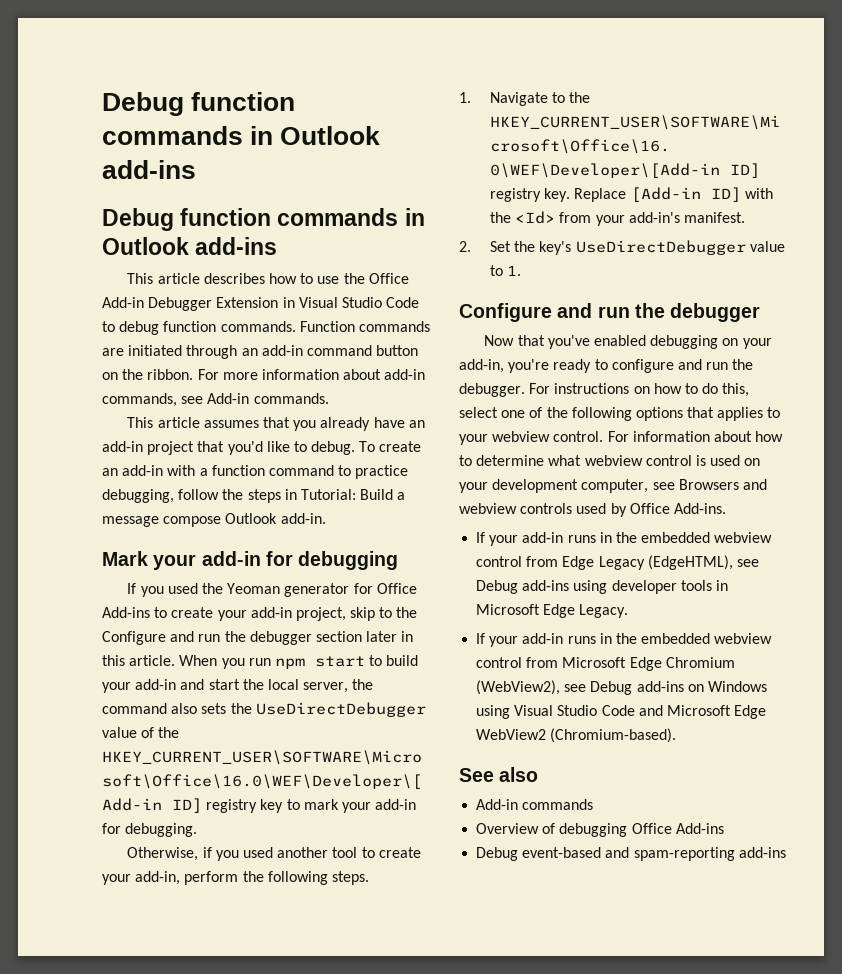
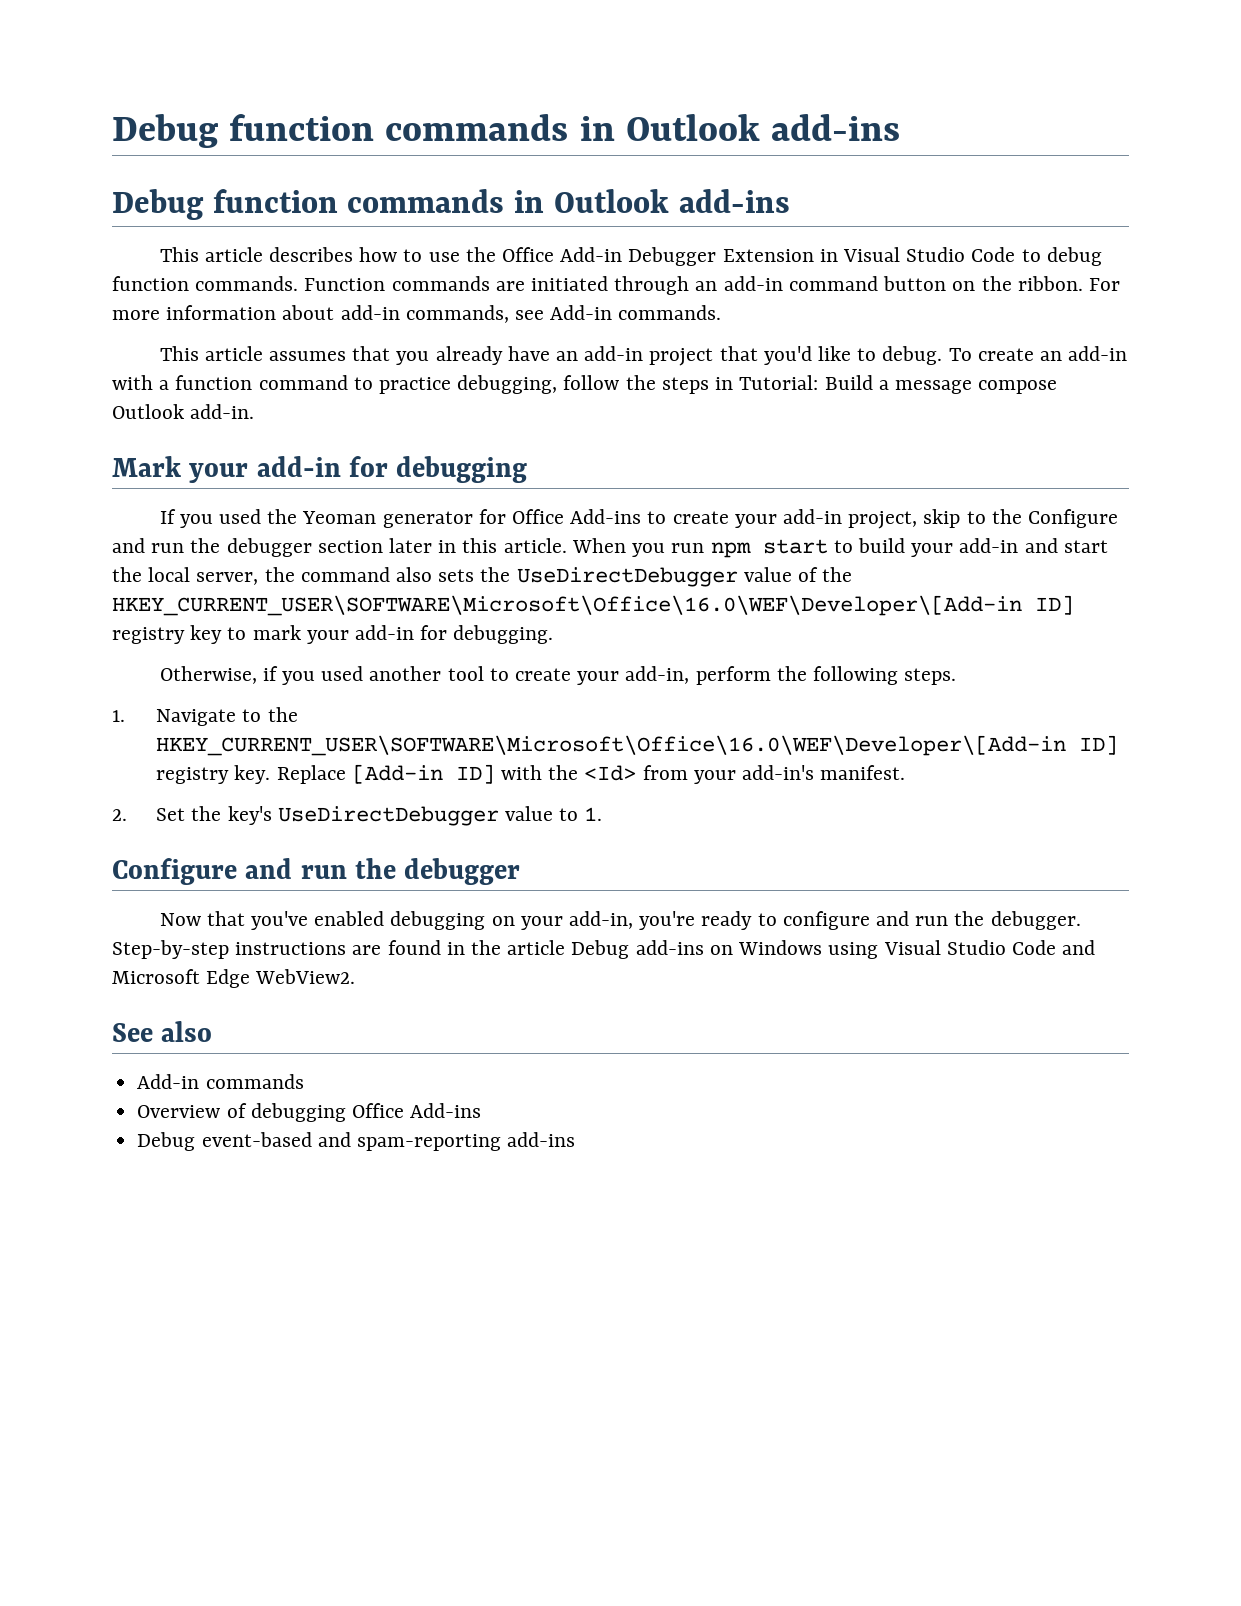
[529,383,750,397] [459,407,781,421] [459,431,784,445] [459,455,761,466] [459,479,767,493] [459,503,726,517] [476,532,773,546] [476,555,759,570] [476,580,728,594] [476,604,629,618] [476,633,773,647] [476,657,735,671] [476,680,587,695] For instructions on how to do this, select one of the following options that applies to your webview control. For information about how to determine what webview control is used on your development computer, see Browsers and webview controls used by Office Add-ins. // If your add-in runs in the embedded webview control from Edge Legacy (EdgeHTML), see Debug add-ins using developer tools in Microsoft Edge Legacy. // If your add-in runs in the embedded webview control from Microsoft Edge Chromium (WebView2), see -> [112,940,566,959] Step-by-step instructions are found in the article
[476,728,677,743] WebView2 (Chromium-based). -> [255,969,356,984] WebView2.

